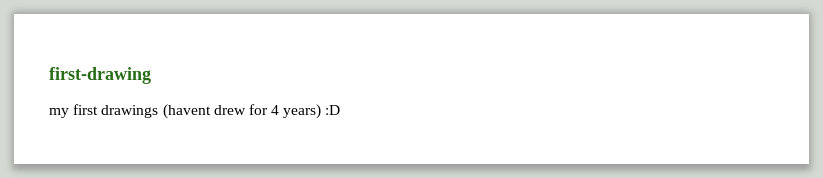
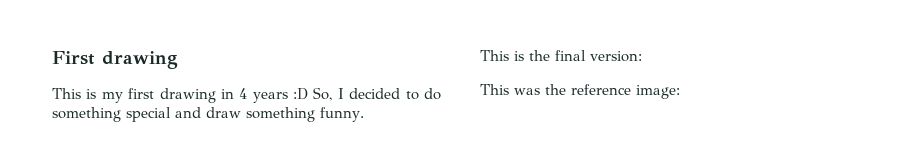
[49,67,151,84] [49,104,341,119] first-drawing // my first drawings (havent drew for 4 years) :D -> [52,51,178,69] [52,87,441,103] [52,107,364,122] [480,50,642,62] [480,84,680,99] First drawing // This is my first drawing in 4 years :D So, I decided to do something special and draw something funny. // This is the final version: // This was the reference image:

